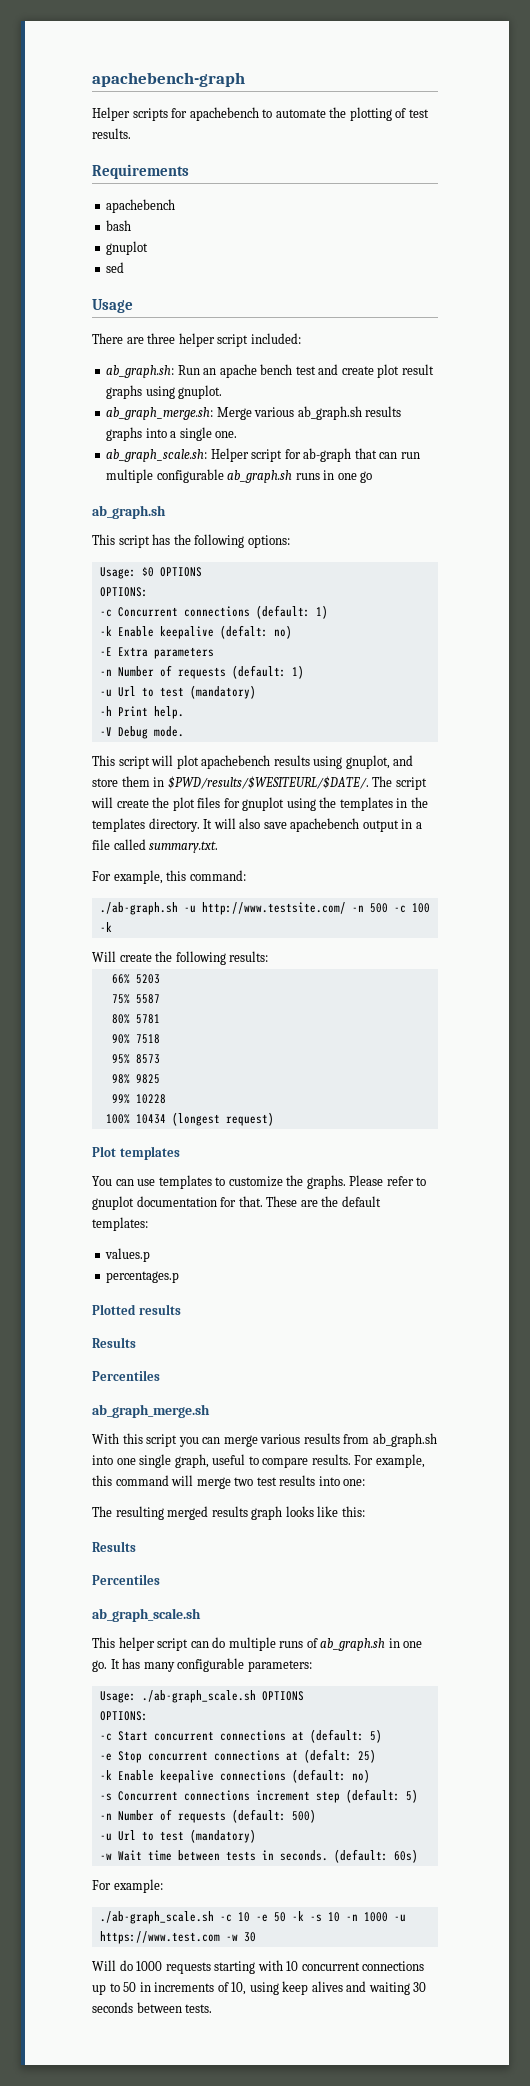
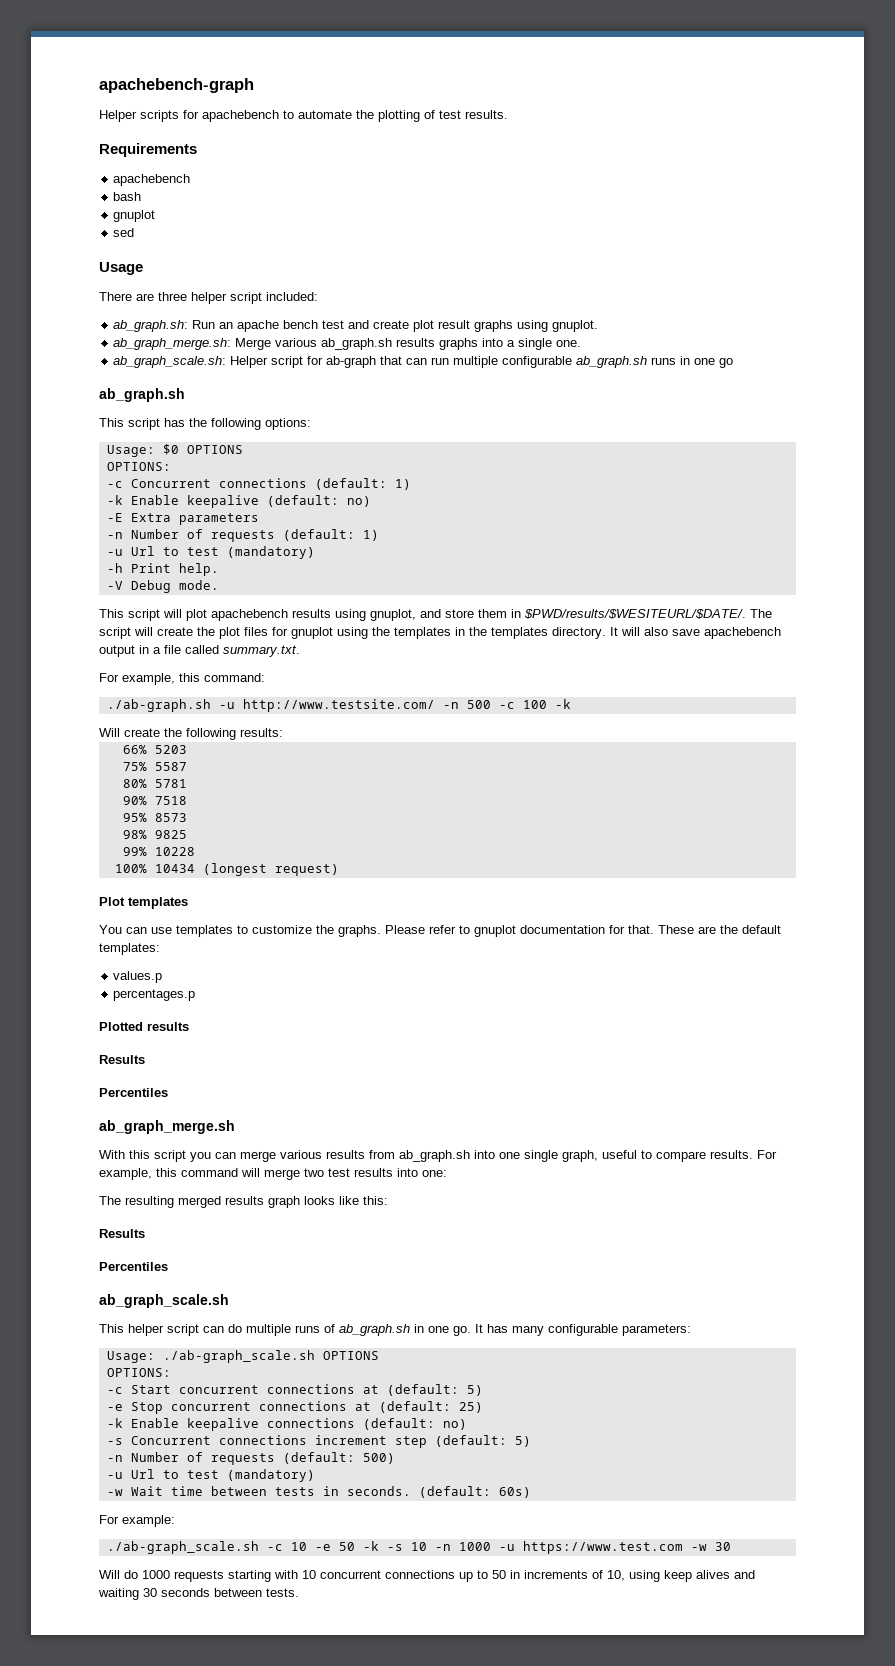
[219,625,268,639] (defalt: -> [266,495,339,507] (default:
[303,1749,352,1763] (defalt: -> [378,1401,451,1413] (default:

